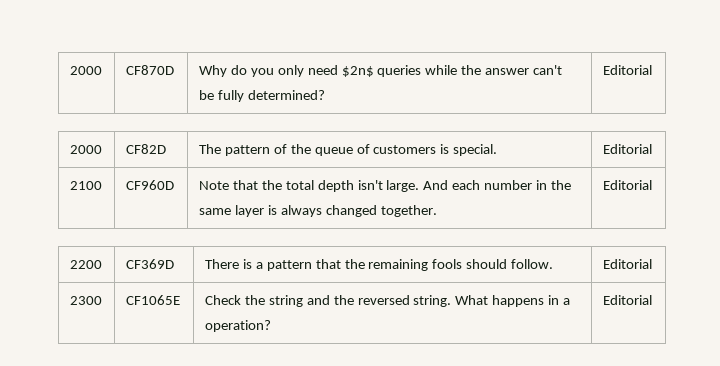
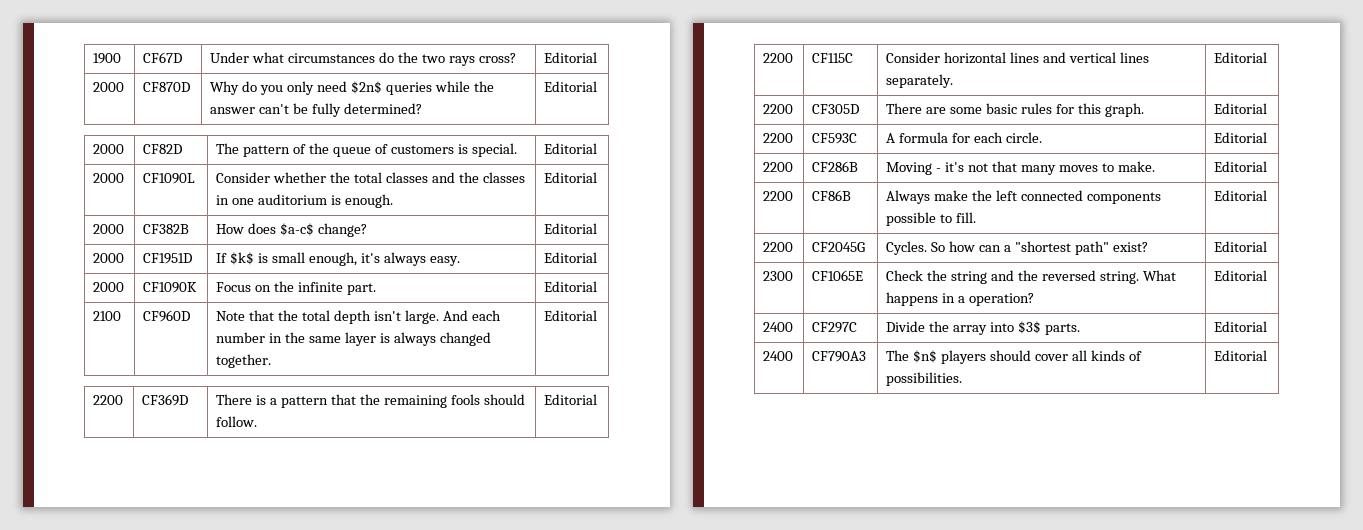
(69, 70) none -> [93,53,122,64] [143,52,183,63] [210,52,516,66] [544,52,598,63] 1900 | CF67D | Under what circumstances do the two rays cross? | Editorial //
(652, 149) none -> [93,173,125,183] [143,173,196,184] [216,172,525,183] [216,194,394,208] [544,172,598,183] [93,224,125,234] [143,224,190,234] [216,223,368,237] [544,223,598,234] [93,253,125,263] [143,253,193,264] [216,252,460,266] [544,252,598,263] [93,282,125,292] [143,282,198,293] [216,281,377,295] [544,281,598,292] // 2000 | CF1090L | Consider whether the total classes and the classes in one auditorium is enough. | Editorial // 2000 | CF382B | How does $a-c$ change? | Editorial // 2000 | CF1951D | If $k$ is small enough, it's always easy. | Editorial // 2000 | CF1090K | Focus on the infinite part. | Editorial
(652, 264) none -> [763,53,794,63] [812,53,854,63] [886,52,1149,64] [886,74,954,88] [1214,52,1268,63] [763,104,794,114] [812,104,860,114] [886,103,1144,117] [1214,103,1268,114] [763,133,794,143] [812,133,858,144] [886,132,1043,143] [1214,132,1268,143] [763,162,794,172] [812,161,859,172] [886,161,1155,175] [1214,161,1268,172] [763,191,794,201] [812,190,852,201] [886,190,1161,204] [886,212,977,226] [1214,190,1268,201] [763,242,794,252] [812,242,866,252] [886,241,1148,255] [1214,241,1268,252] // 2200 | CF115C | Consider horizontal lines and vertical lines separately. | Editorial // 2200 | CF305D | There are some basic rules for this graph. | Editorial // 2200 | CF593C | A formula for each circle. | Editorial // 2200 | CF286B | Moving - it's not that many moves to make. | Editorial // 2200 | CF86B | Always make the left connected components possible to fill. | Editorial // 2200 | CF2045G | Cycles. So how can a "shortest path" exist? | Editorial
(652, 300) none -> [763,322,794,332] [812,322,858,333] [886,321,1080,335] [1214,321,1268,332] [763,351,794,361] [812,351,867,362] [886,350,1142,364] [886,372,963,386] [1214,350,1268,361] // 2400 | CF297C | Divide the array into $3$ parts. | Editorial // 2400 | CF790A3 | The $n$ players should cover all kinds of possibilities. | Editorial

